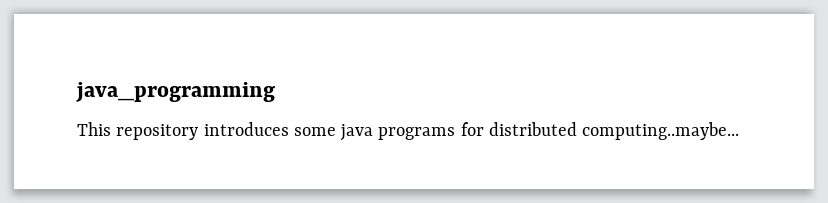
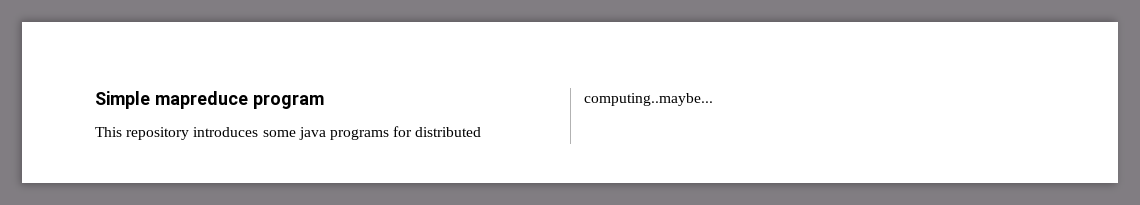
[76,82,275,102] java_programming -> [95,91,324,109] Simple mapreduce program

